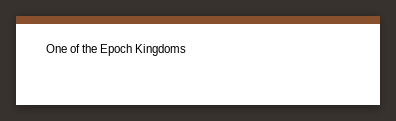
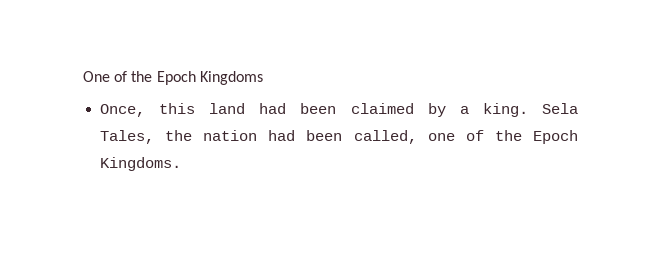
(187, 50) none -> [100,103,578,117] [100,130,578,144] [100,157,182,171] // Once, this land had been claimed by a king. Sela Tales, the nation had been called, one of the Epoch Kingdoms.

